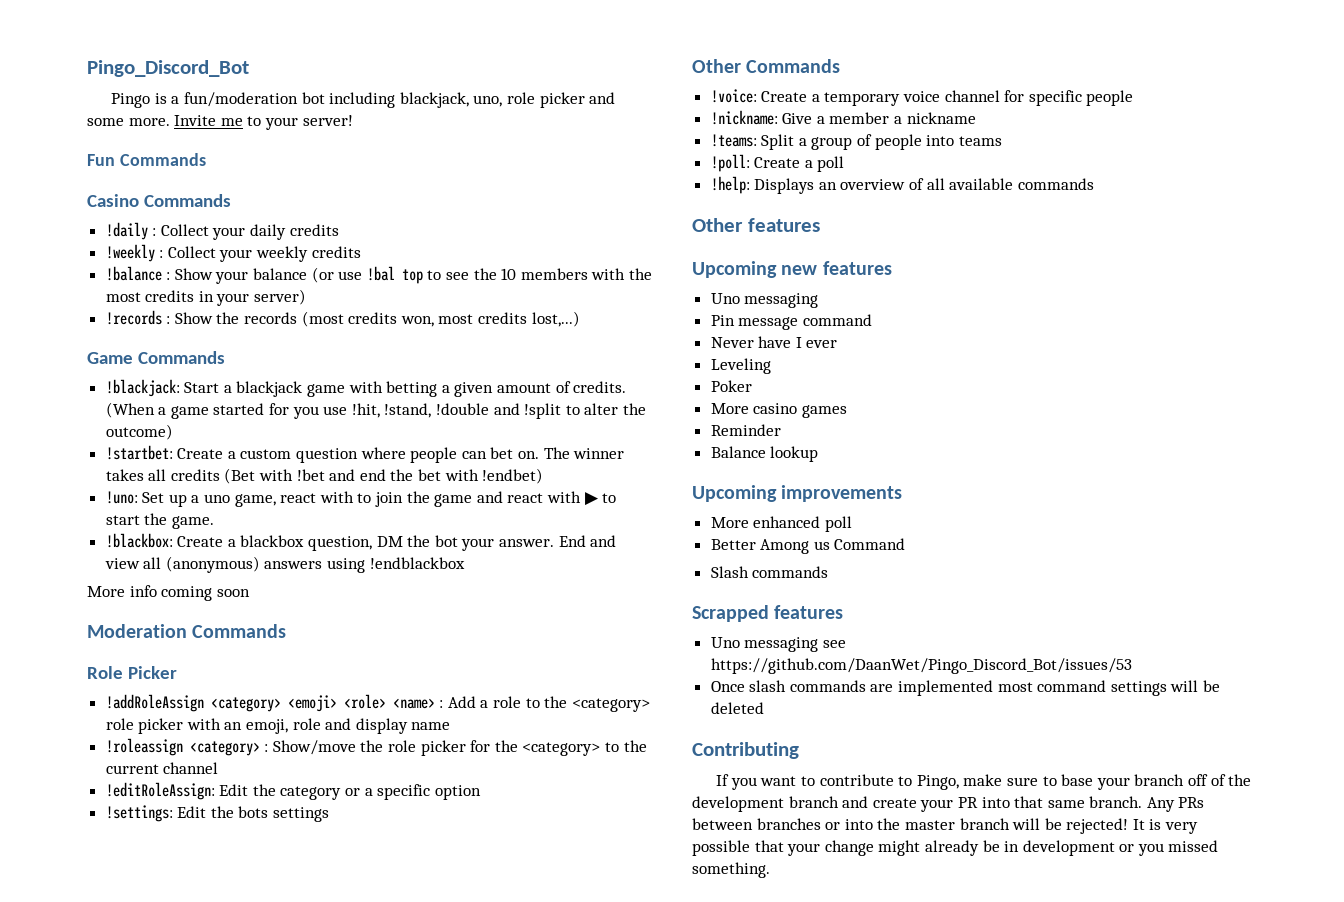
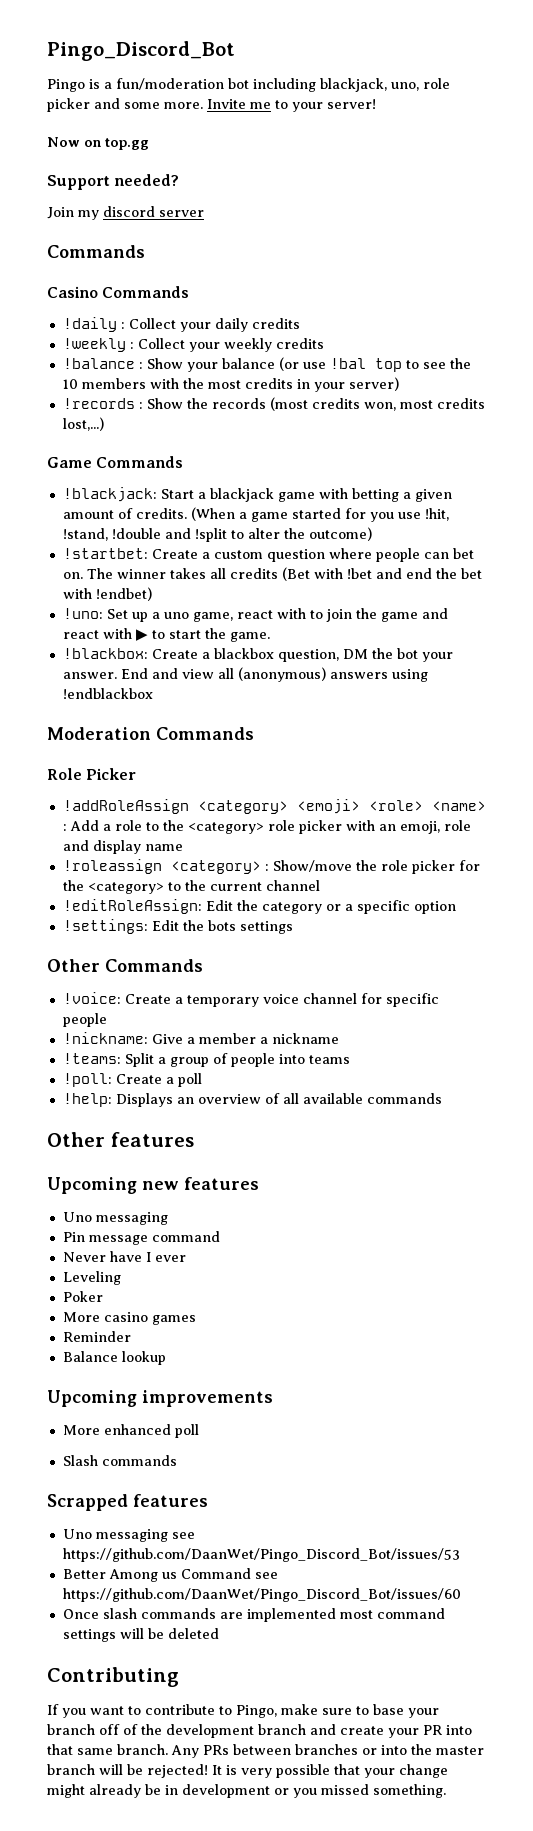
[87,154,115,166] Fun -> [47,137,149,150] [47,174,180,190] [47,206,204,220] Now on top.gg // Support needed? // Join my discord server //
[87,585,250,601] // More info coming soon -> (153, 693) none
[710,538,906,554] // Better Among us Command -> (199, 1431) none
(1132, 666) none -> [62,1568,278,1582] [62,1588,461,1602] // Better Among us Command see https://github.com/DaanWet/Pingo_Discord_Bot/issues/60

